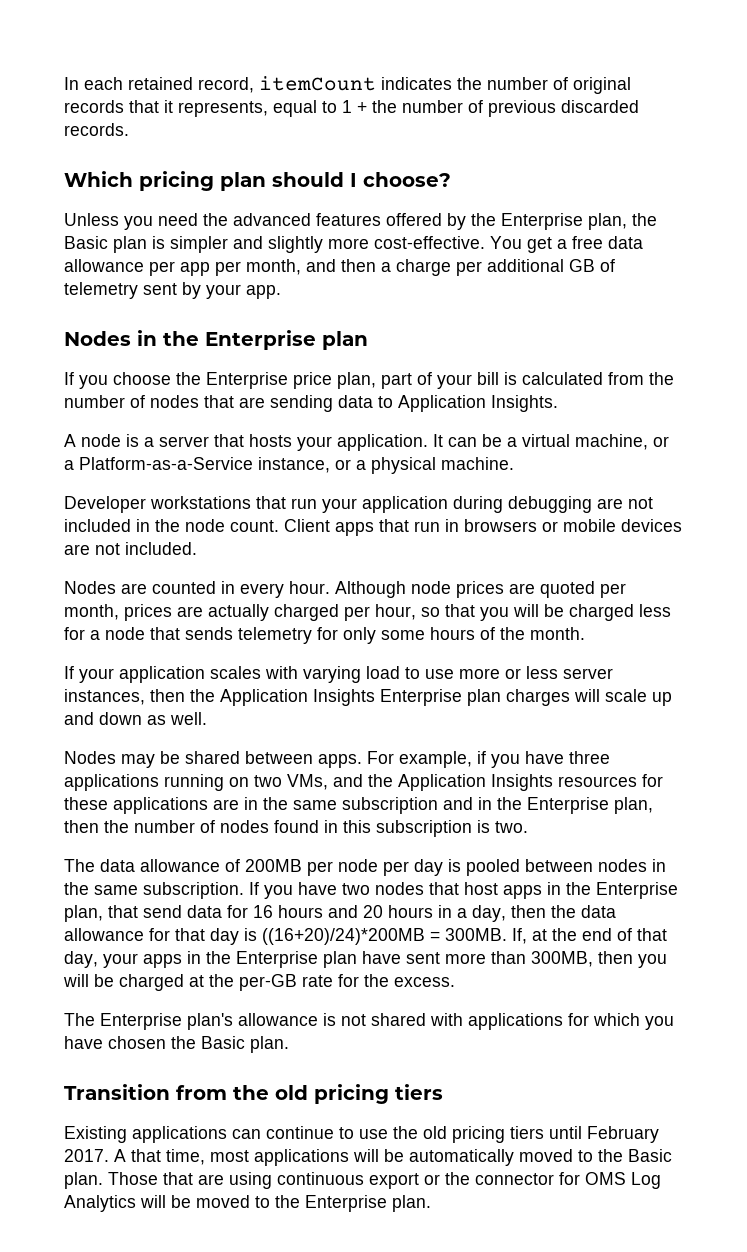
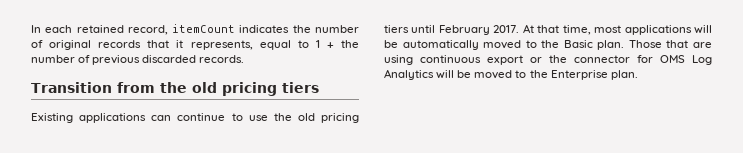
[64,171,451,191] [64,213,657,230] [64,236,643,253] [64,259,615,276] [64,282,281,299] [64,330,368,350] [64,372,674,389] [64,395,558,412] [64,434,669,451] [64,457,514,474] [64,496,653,513] [64,519,682,536] [64,542,197,555] [64,581,626,598] [64,604,671,621] [64,627,585,644] [64,666,613,683] [64,689,672,706] [64,712,207,725] [64,751,610,768] [64,774,663,791] [64,797,653,814] [64,820,528,837] [64,859,666,876] [64,882,678,899] [64,905,616,922] [64,928,667,945] [64,951,667,968] [63,974,455,991] [64,1013,674,1030] [64,1036,289,1053] // Which pricing plan should I choose? // Unless you need the advanced features offered by the Enterprise plan, the Basic plan is simpler and slightly more cost-effective. You get a free data allowance per app per month, and then a charge per additional GB of telemetry sent by your app. // Nodes in the Enterprise plan // If you choose the Enterprise price plan, part of your bill is calculated from the number of nodes that are sending data to Application Insights. // A node is a server that hosts your application. It can be a virtual machine, or a Platform-as-a-Service instance, or a physical machine. // Developer workstations that run your application during debugging are not included in the node count. Client apps that run in browsers or mobile devices are not included. // Nodes are counted in every hour. Although node prices are quoted per month, prices are actually charged per hour, so that you will be charged less for a node that sends telemetry for only some hours of the month. // If your application scales with varying load to use more or less server instances, then the Application Insights Enterprise plan charges will scale up and down as well. // Nodes may be shared between apps. For example, if you have three applications running on two VMs, and the Application Insights resources for these applications are in the same subscription and in the Enterprise plan, then the number of nodes found in this subscription is two. // The data allowance of 200MB per node per day is pooled between nodes in the same subscription. If you have two nodes that host apps in the Enterprise plan, that send data for 16 hours and 20 hours in a day, then the data allowance for that day is ((16+20)/24)*200MB = 300MB. If, at the end of that day, your apps in the Enterprise plan have sent more than 300MB, then you will be charged at the per-GB rate for the excess. // The Enterprise plan's allowance is not shared with applications for which you have chosen the Basic plan. -> (245, 59) none
[114,1149,126,1162] A -> [522,24,534,33] At

